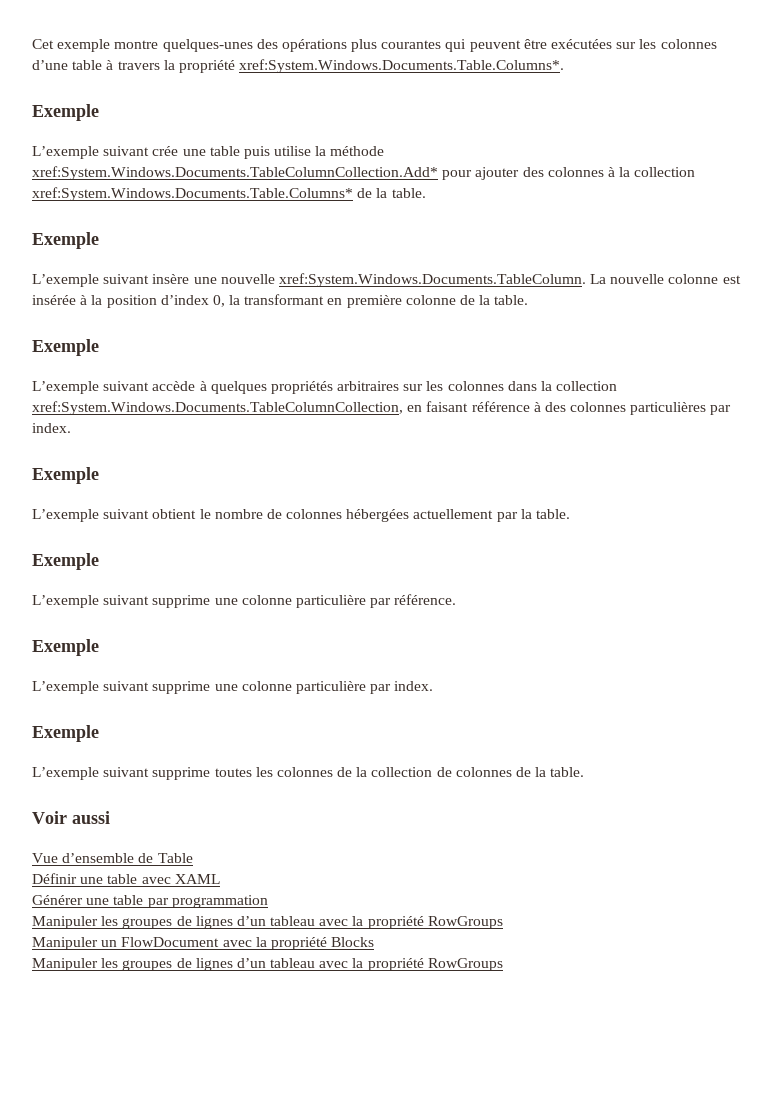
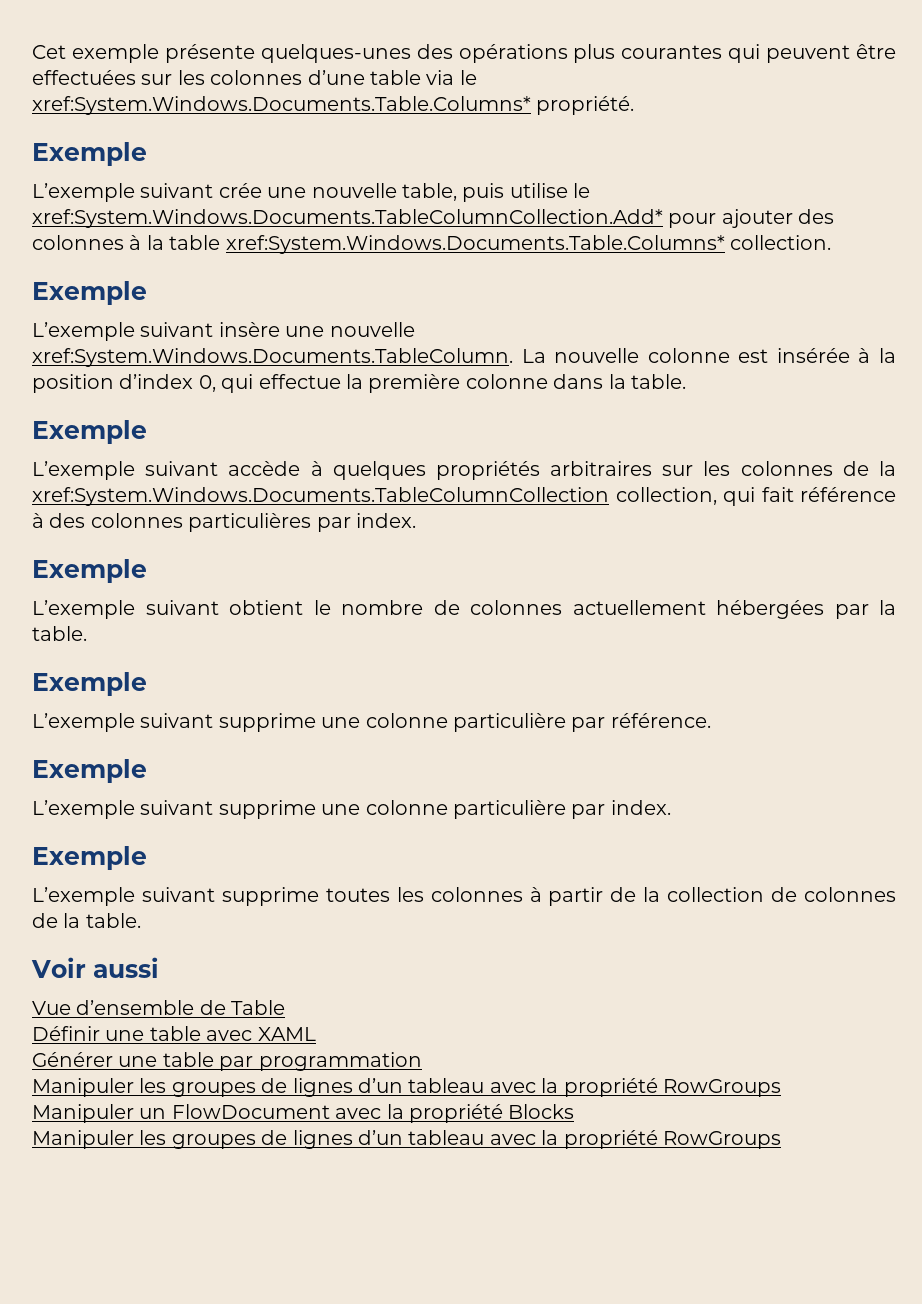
[114,40,159,49] montre -> [164,44,255,63] présente
[551,39,613,49] exécutées -> [32,70,136,85] effectuées
[106,59,565,73] à travers la propriété xref:System.Windows.Documents.Table.Columns*. -> [426,70,477,85] [32,96,635,115] via le xref:System.Windows.Documents.Table.Columns* propriété.
[209,146,385,159] table puis utilise la méthode -> [311,183,591,202] nouvelle table, puis utilise le
[634,167,696,177] [32,187,426,201] collection xref:System.Windows.Documents.Table.Columns* de la table. -> [169,235,831,254] table xref:System.Windows.Documents.Table.Columns* collection.
[229,294,343,305] la transformant en -> [221,374,363,393] qui effectue la
[460,295,476,305] de -> [553,374,604,389] dans
[507,381,618,391] [32,401,469,415] dans la collection xref:System.Windows.Documents.TableColumnCollection, en faisant -> [842,461,896,476] [32,487,794,506] de la xref:System.Windows.Documents.TableColumnCollection collection, qui fait
[346,509,494,522] hébergées actuellement -> [572,600,824,619] actuellement hébergées
(333, 772) none -> [529,887,604,906] à partir

